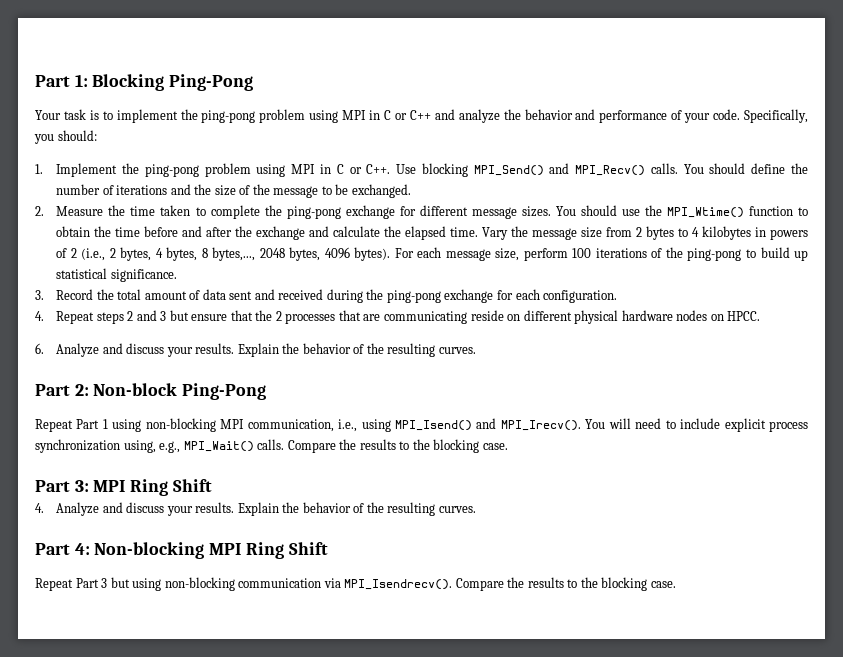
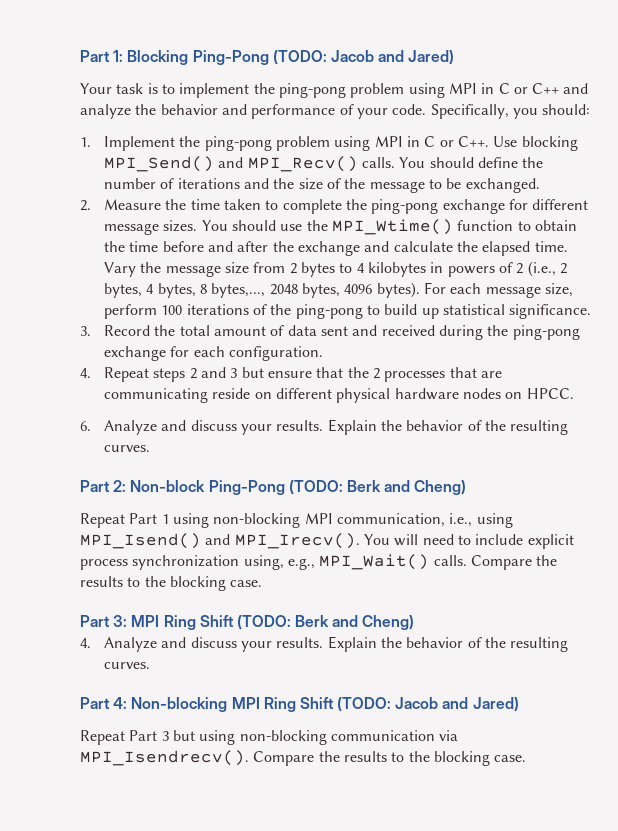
(254, 82) none -> [272,50,455,65] (TODO: Jacob and Jared)
(267, 391) none -> [288,480,467,495] (TODO: Berk and Cheng)
(212, 485) none -> [236,615,415,630] (TODO: Berk and Cheng)
(328, 548) none -> [337,697,519,712] (TODO: Jacob and Jared)

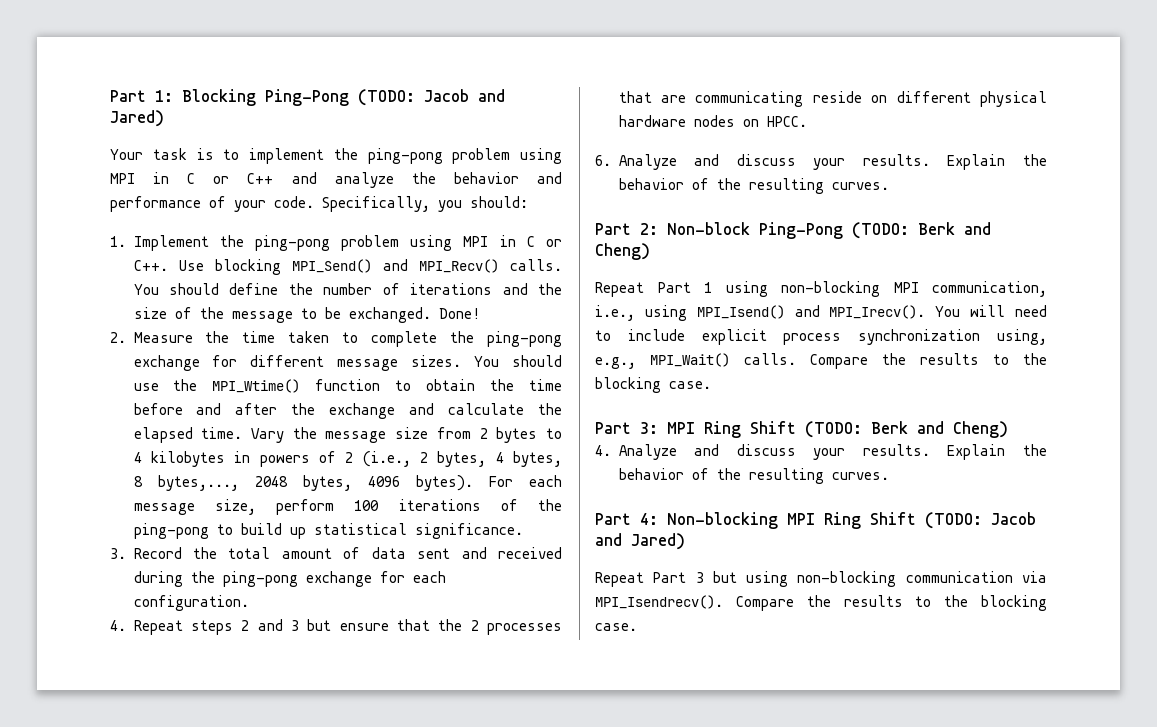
(540, 185) none -> [438,308,481,319] Done!

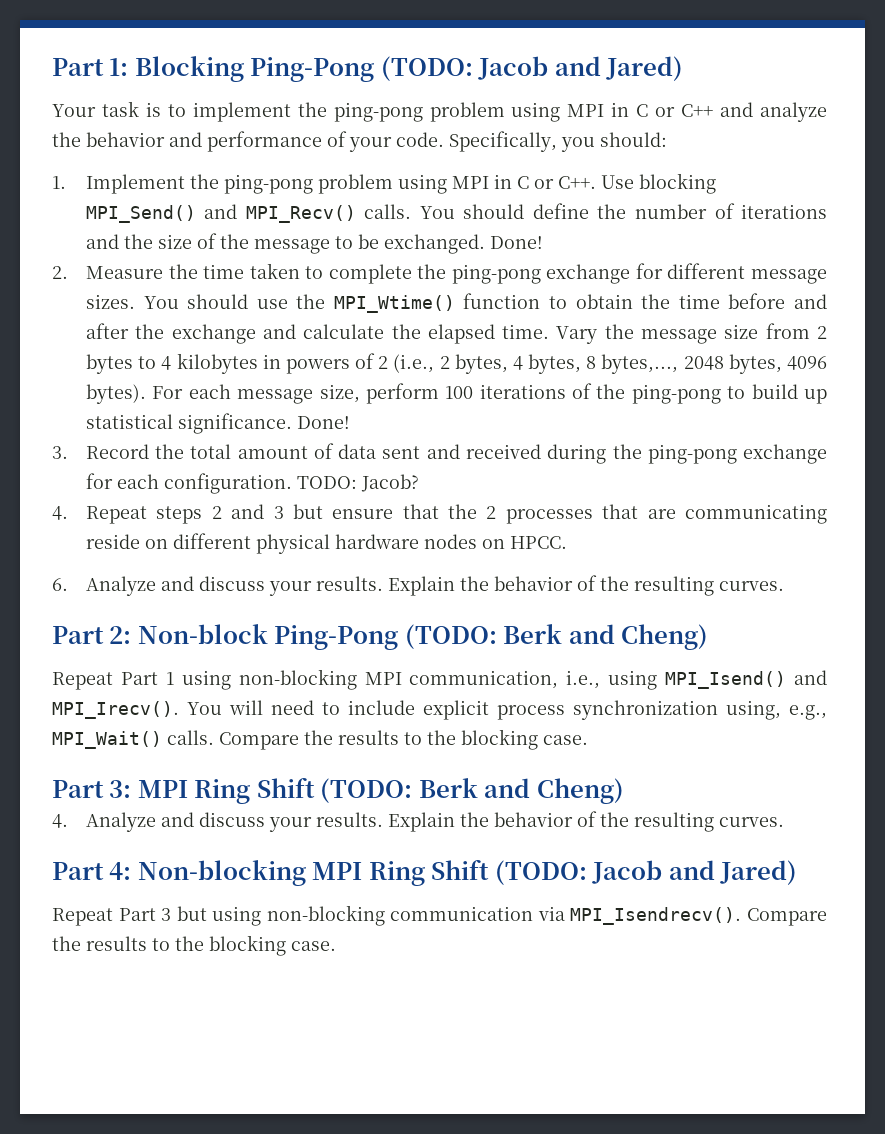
(523, 531) none -> [296,416,350,429] Done!
(249, 603) none -> [296,474,419,492] TODO: Jacob?

